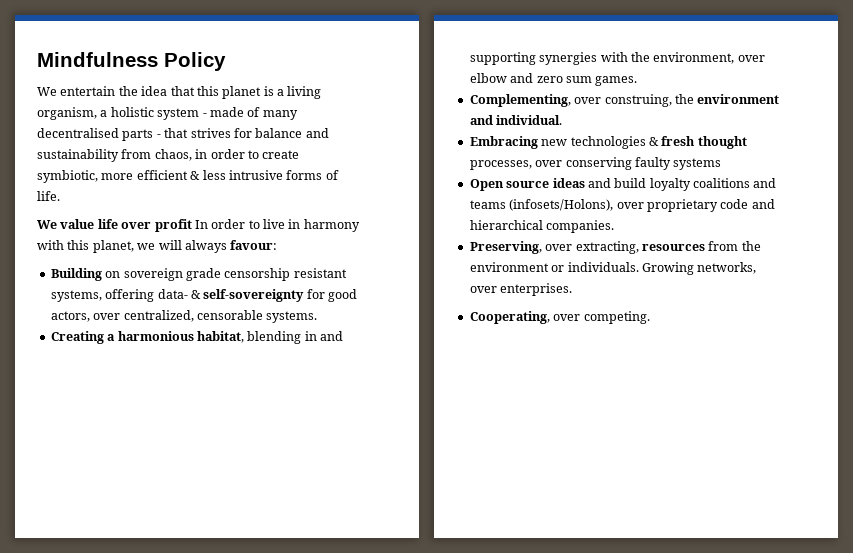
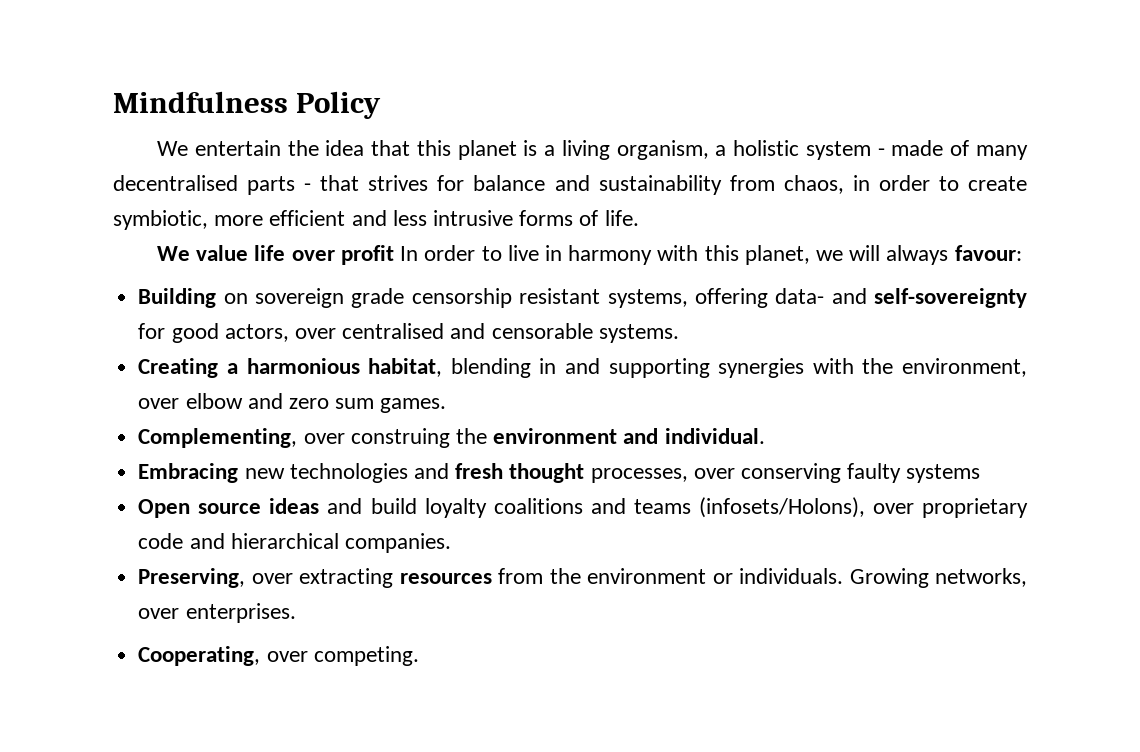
[190,171,201,180] & -> [351,210,387,226] and
[190,290,201,299] & -> [831,288,867,304] and
[123,310,194,322] centralized, -> [342,323,486,339] centralised and
[604,94,672,107] construing, -> [350,428,450,448] construing
[648,137,659,146] & -> [413,463,449,479] and
[575,241,639,254] extracting, -> [299,568,394,588] extracting

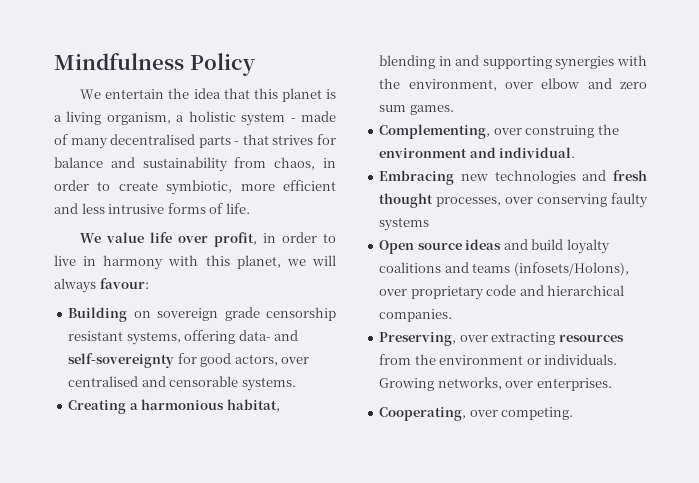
[340,245,419,265] profit In -> [214,232,277,247] profit, in

